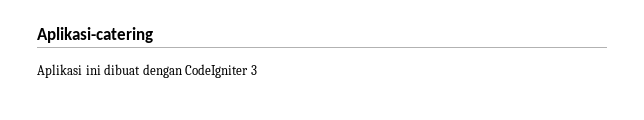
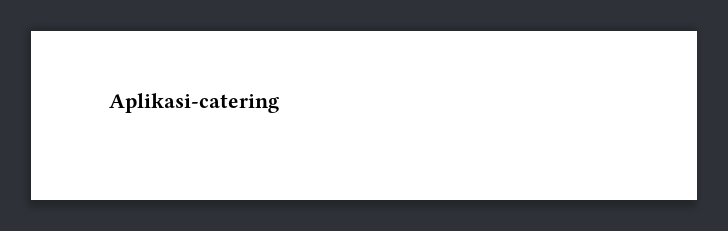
[37,64,257,78] // Aplikasi ini dibuat dengan CodeIgniter 3 -> (279, 103) none

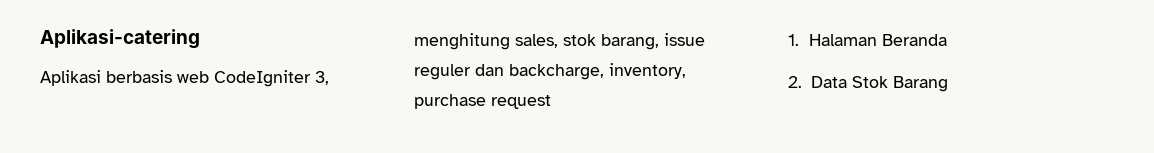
(279, 103) none -> [40,70,329,87] [414,33,705,50] [414,63,686,80] [414,94,551,109] [788,34,948,46] [788,76,948,92] // Aplikasi berbasis web CodeIgniter 3, menghitung sales, stok barang, issue reguler dan backcharge, inventory, purchase request // 1. Halaman Beranda // 2. Data Stok Barang

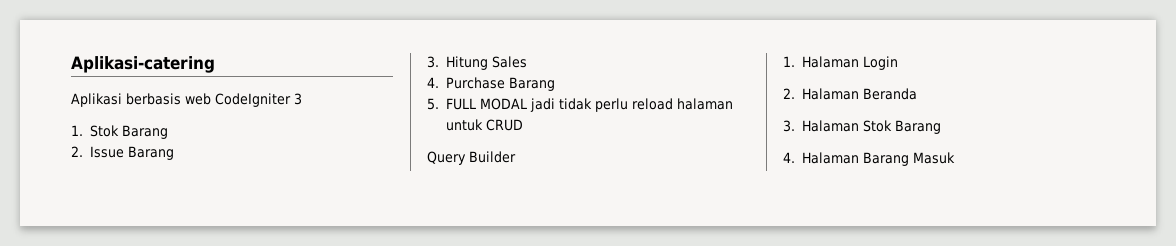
[315,71,329,85] [414,33,705,50] [414,63,686,80] [414,94,551,109] [788,34,799,46] 3, menghitung sales, stok barang, issue reguler dan backcharge, inventory, purchase request // 1. -> [294,93,302,105] [71,125,168,139] [71,146,174,160] [427,56,527,70] [427,77,555,91] [427,98,733,112] [445,119,523,131] [427,151,516,165] [783,56,898,70] [783,88,795,99] 3 // 1. Stok Barang // 2. Issue Barang // 3. Hitung Sales // 4. Purchase Barang // 5. FULL MODAL jadi tidak perlu reload halaman untuk CRUD // Query Builder // 1. Halaman Login // 2.
[788,76,948,92] 2. Data Stok Barang -> [783,120,941,134] [783,152,955,166] 3. Halaman Stok Barang // 4. Halaman Barang Masuk

